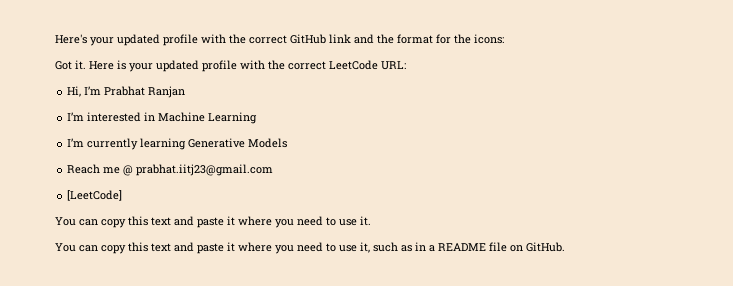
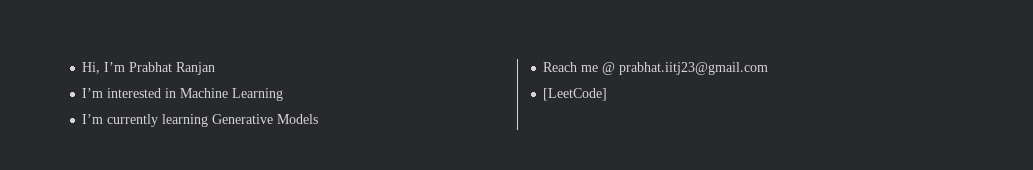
[55,34,504,46] [55,60,406,72] Here's your updated profile with the correct GitHub link and the format for the icons: // Got it. Here is your updated profile with the correct LeetCode URL: // -> (82, 68) none
[55,216,371,228] [55,242,565,254] // You can copy this text and paste it where you need to use it. // You can copy this text and paste it where you need to use it, such as in a README file on GitHub. -> (608, 94) none

